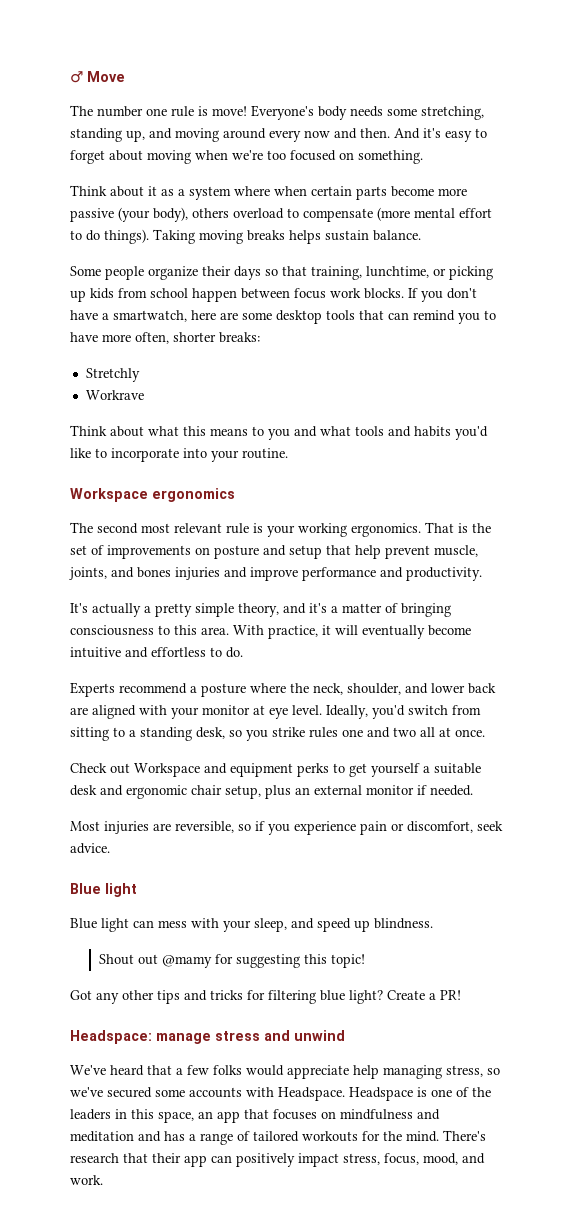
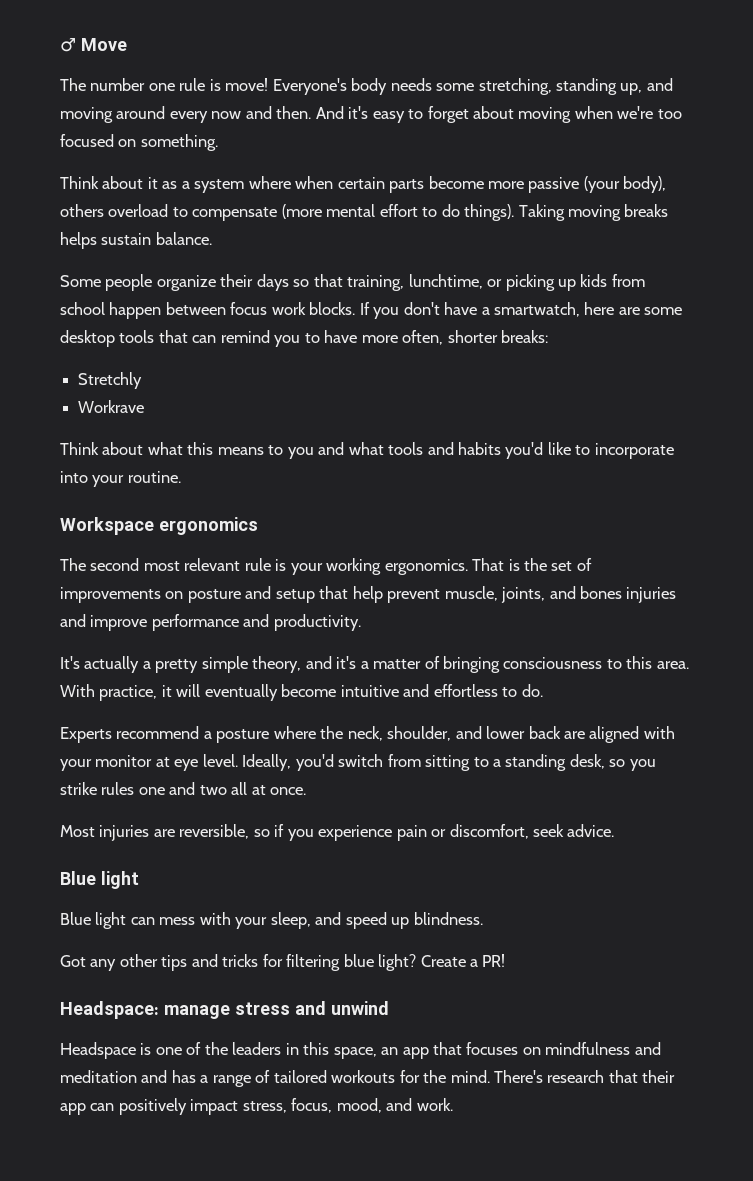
[70,763,481,777] [70,785,473,799] // Check out Workspace and equipment perks to get yourself a suitable desk and ergonomic chair setup, plus an external monitor if needed. -> (307, 791) none
[98,954,365,968] // Shout out @mamy for suggesting this topic! -> (483, 918) none
[70,1065,500,1079] [70,1087,345,1101] We've heard that a few folks would appreciate help managing stress, so we've secured some accounts with Headspace. -> (389, 1008) none

